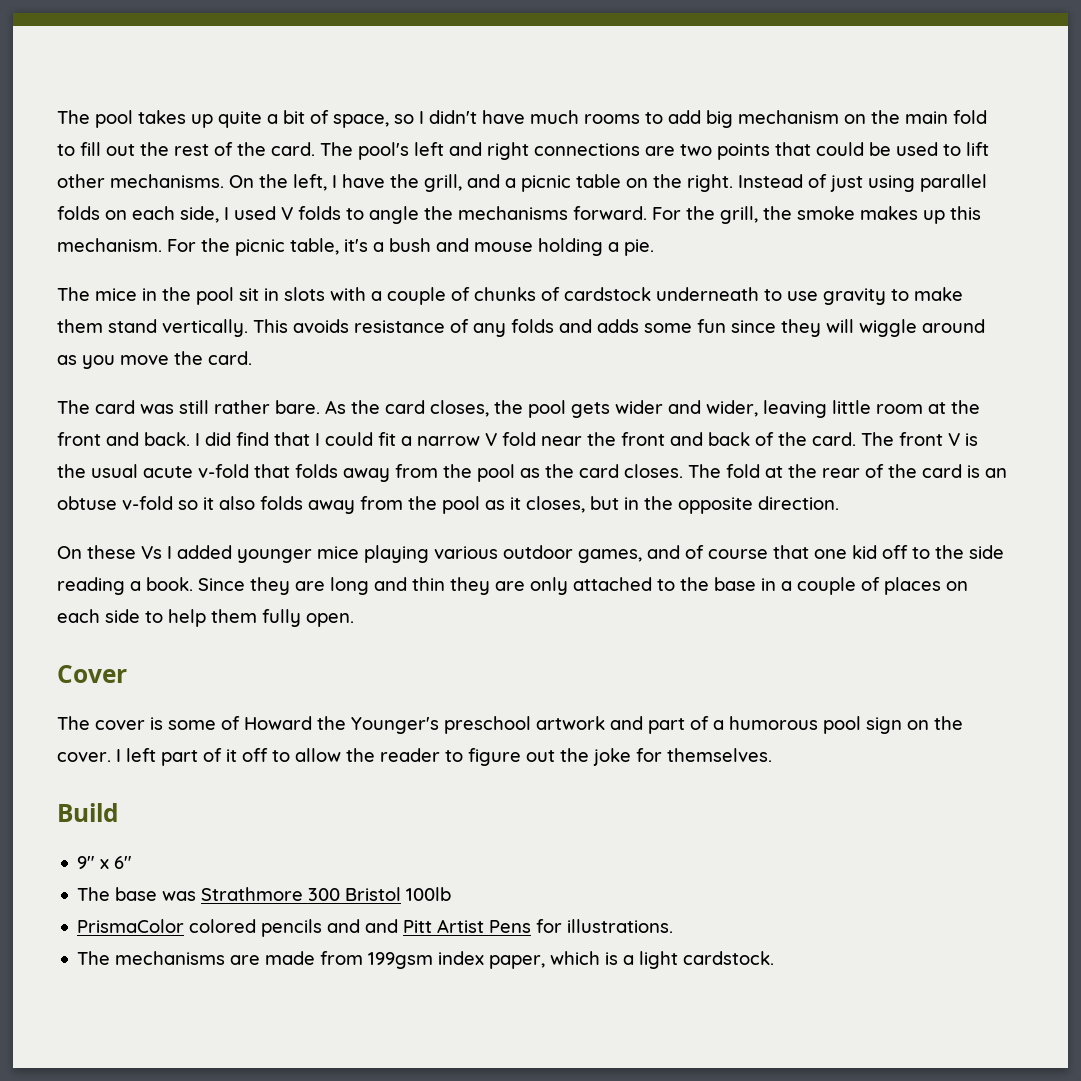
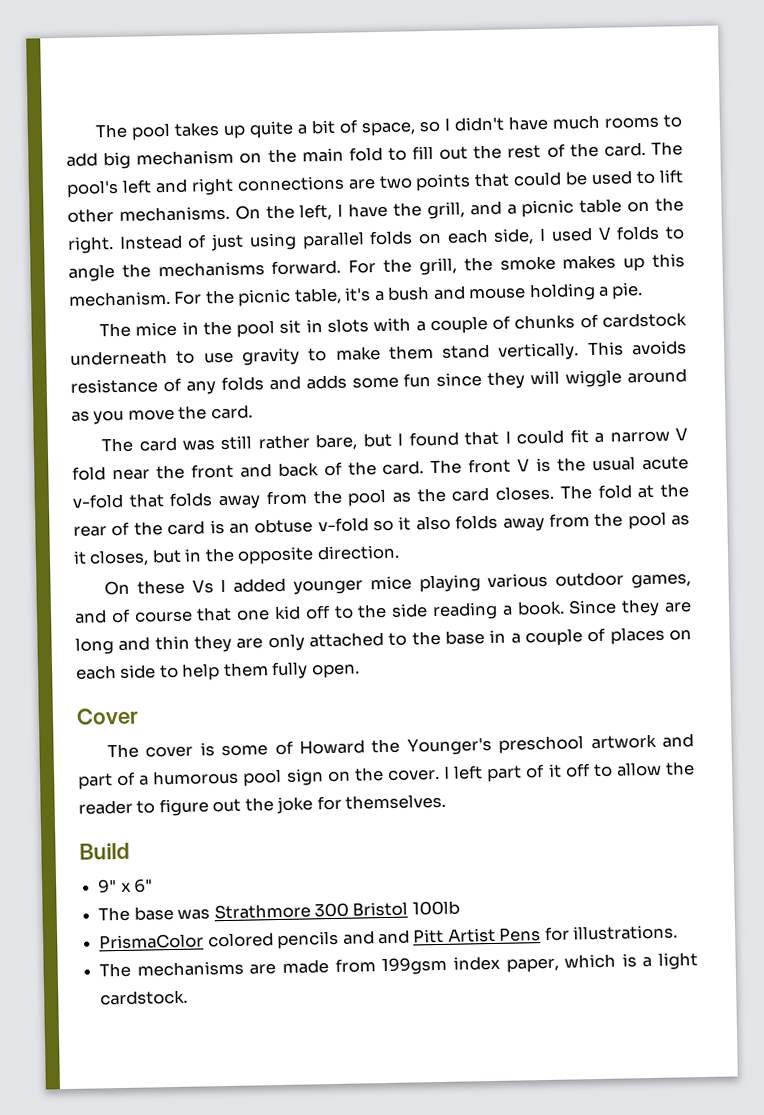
[275,400,980,418] [57,432,269,446] bare. As the card closes, the pool gets wider and wider, leaving little room at the front and back. I did find -> [315,431,459,451] bare, but I found

